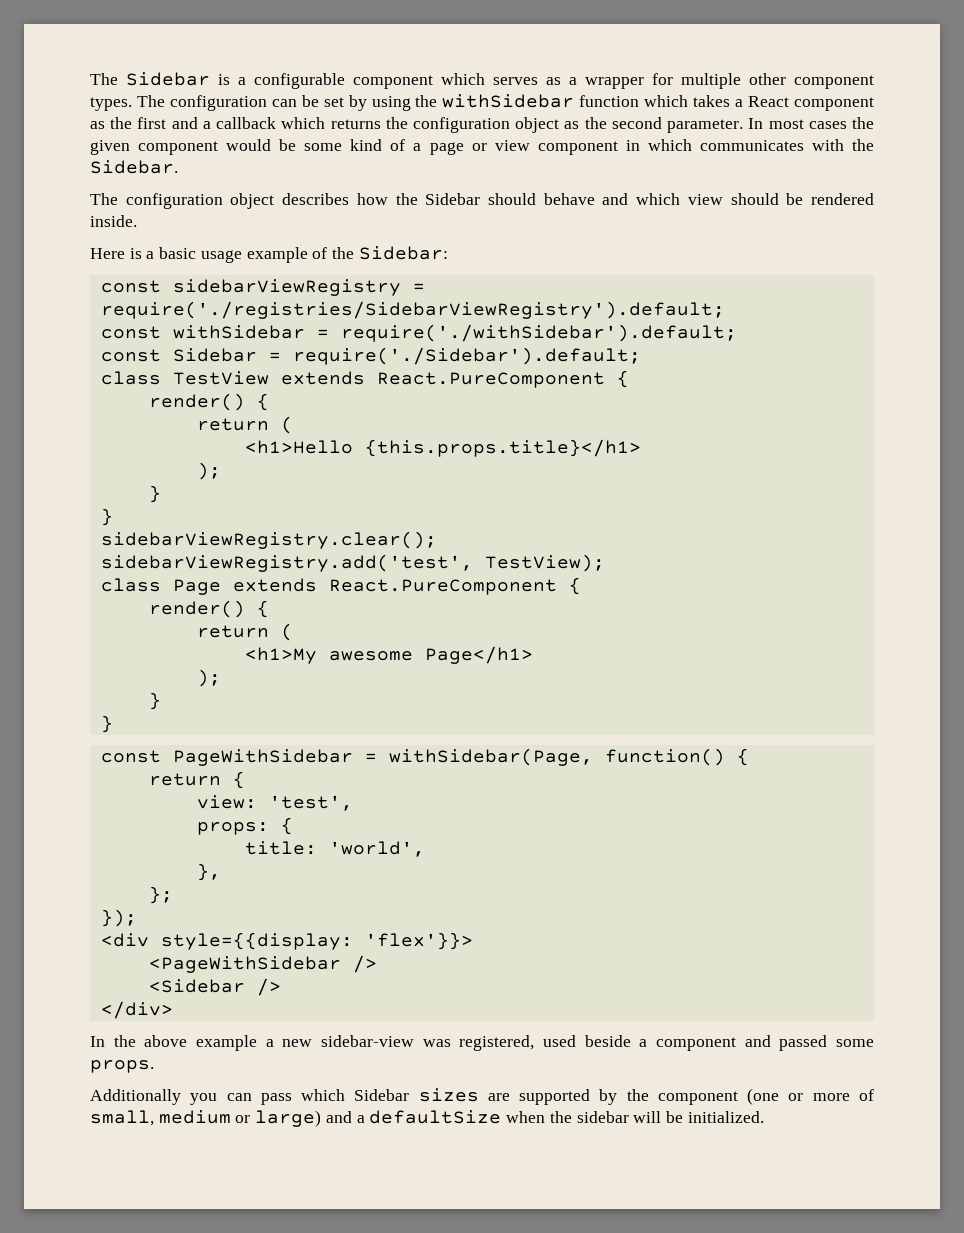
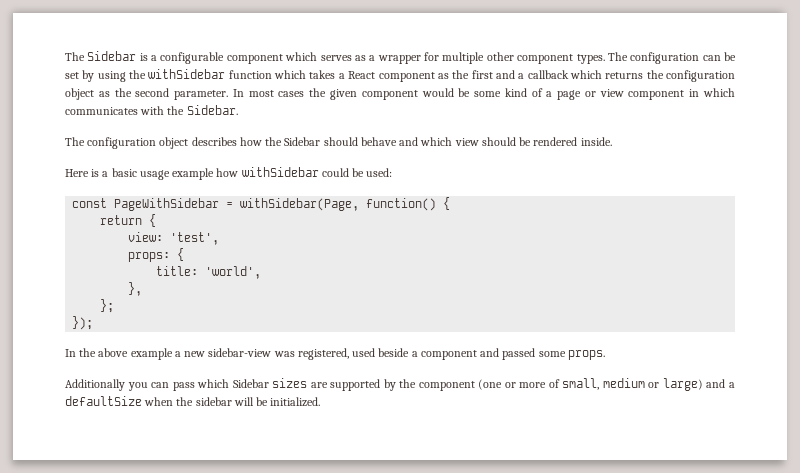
[312,246,448,260] [100,279,425,296] [100,301,725,319] [100,324,737,342] [100,347,641,365] [100,370,629,388] [148,393,269,411] [196,416,293,434] [244,439,641,457] [196,462,221,480] [148,485,161,503] [100,508,113,526] [100,531,437,549] [100,554,605,572] [100,577,581,595] [148,600,269,618] [196,623,293,641] [244,646,533,664] [196,669,221,687] [148,692,161,710] [100,715,113,733] of the Sidebar: // const sidebarViewRegistry = require('./registries/SidebarViewRegistry').default; // const withSidebar = require('./withSidebar').default; // const Sidebar = require('./Sidebar').default; // class TestView extends React.PureComponent { // render() { // return ( // <h1>Hello {this.props.title}</h1> // ); // } // } // sidebarViewRegistry.clear(); // sidebarViewRegistry.add('test', TestView); // class Page extends React.PureComponent { // render() { // return ( // <h1>My awesome Page</h1> // ); // } // } -> [216,167,393,177] how withSidebar could be used:
[100,932,473,950] [148,955,377,973] [148,978,281,996] [100,1001,173,1019] // <div style={{display: 'flex'}}> // <PageWithSidebar /> // <Sidebar /> // </div> -> (94, 323) none

